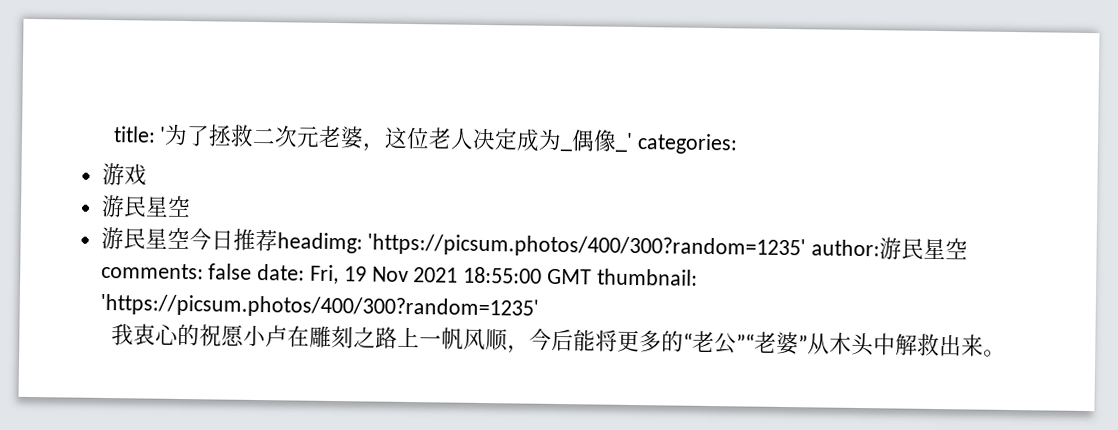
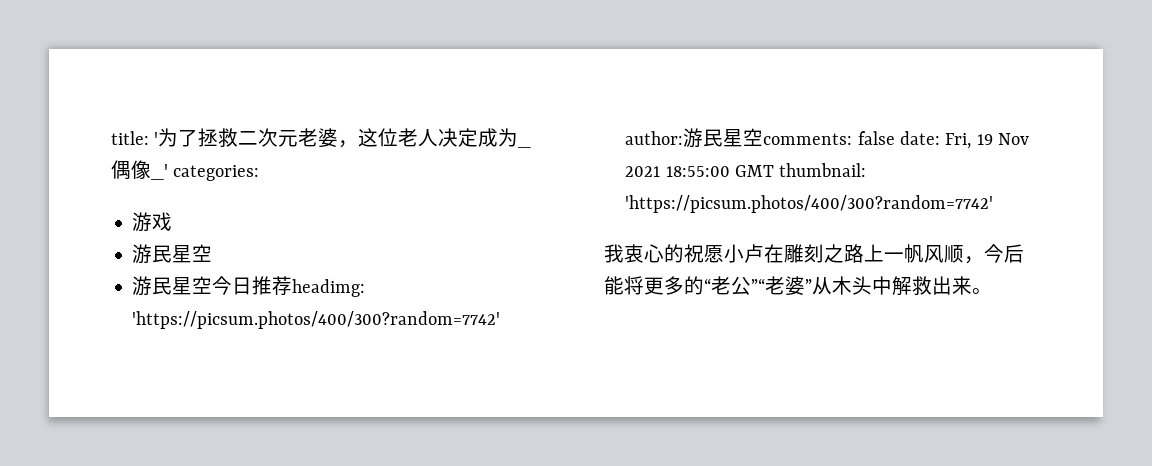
[367,233,807,260] 'https://picsum.photos/400/300?random=1235' -> [132,311,501,329] 'https://picsum.photos/400/300?random=7742'
[99,293,539,320] 'https://picsum.photos/400/300?random=1235' -> [625,195,994,213] 'https://picsum.photos/400/300?random=7742'

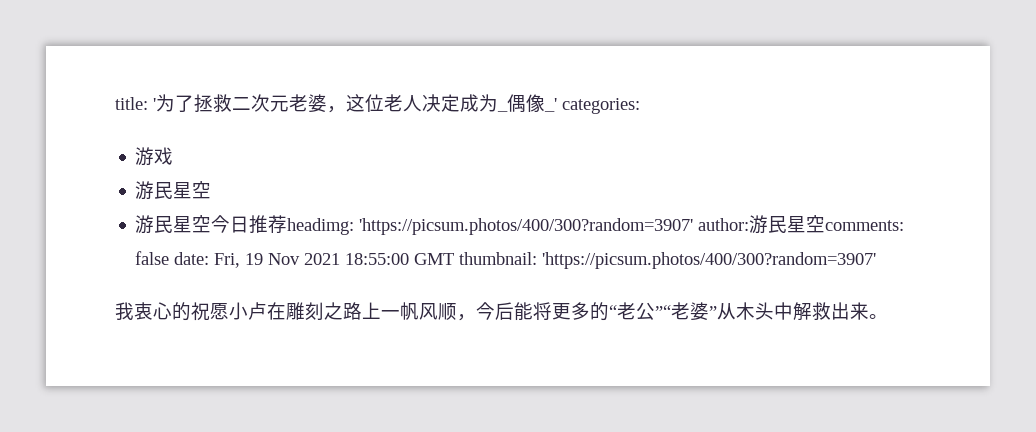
[132,311,501,329] 'https://picsum.photos/400/300?random=7742' -> [359,218,694,235] 'https://picsum.photos/400/300?random=3907'
[625,195,994,213] 'https://picsum.photos/400/300?random=7742' -> [542,252,877,269] 'https://picsum.photos/400/300?random=3907'

